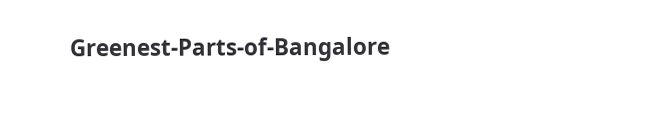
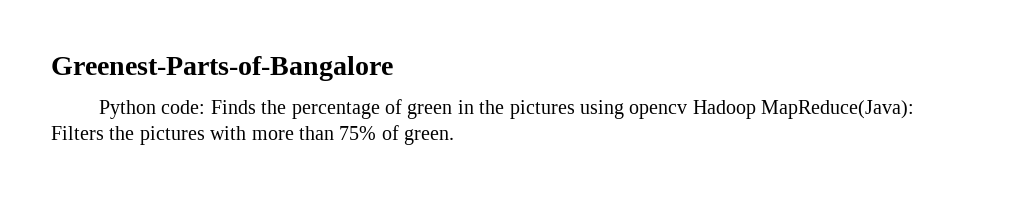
(390, 49) none -> [99,99,915,119] [51,125,455,145] // Python code: Finds the percentage of green in the pictures using opencv Hadoop MapReduce(Java): Filters the pictures with more than 75% of green.

